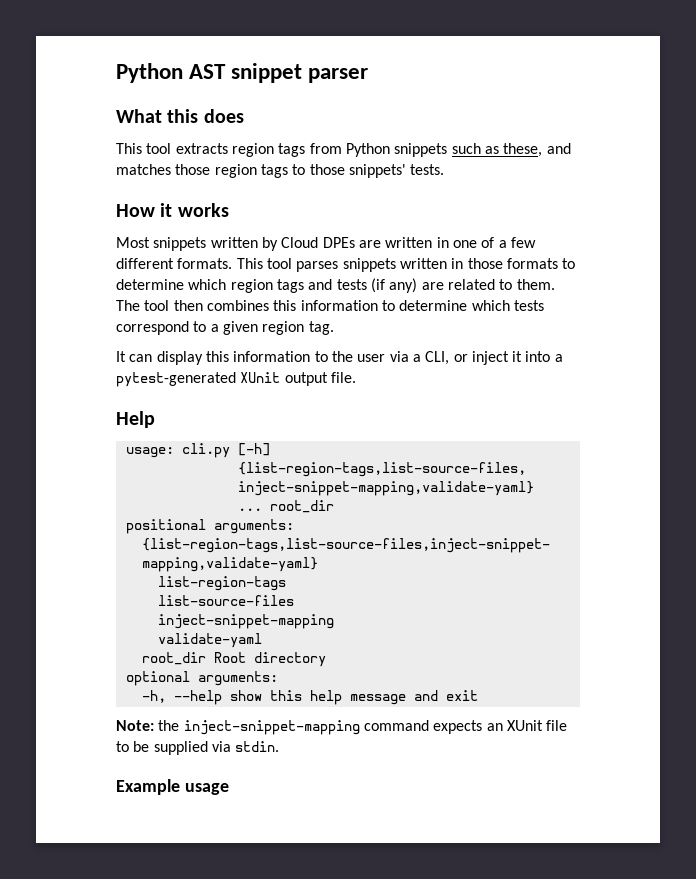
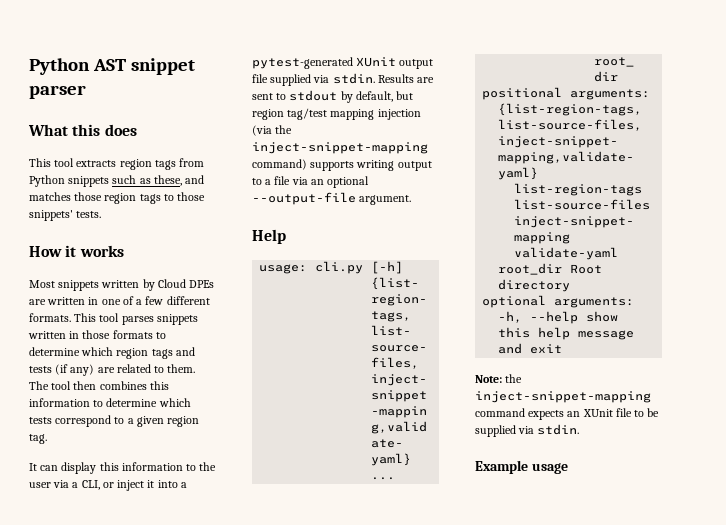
[330,372,356,383] file. -> [252,73,435,86] [252,90,414,103] [252,108,421,120] [252,125,293,136] [252,142,428,154] [252,159,432,171] [252,176,370,188] [252,192,412,205] file supplied via stdin. Results are sent to stdout by default, but region tag/test mapping injection (via the inject-snippet-mapping command) supports writing output to a file via an optional --output-file argument.

